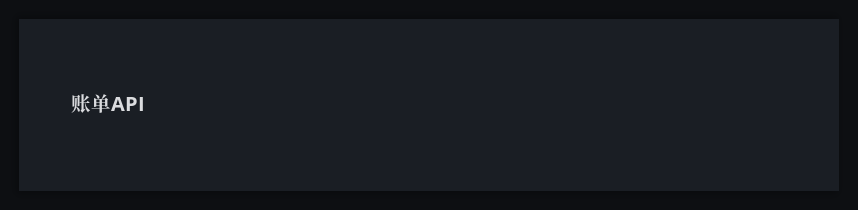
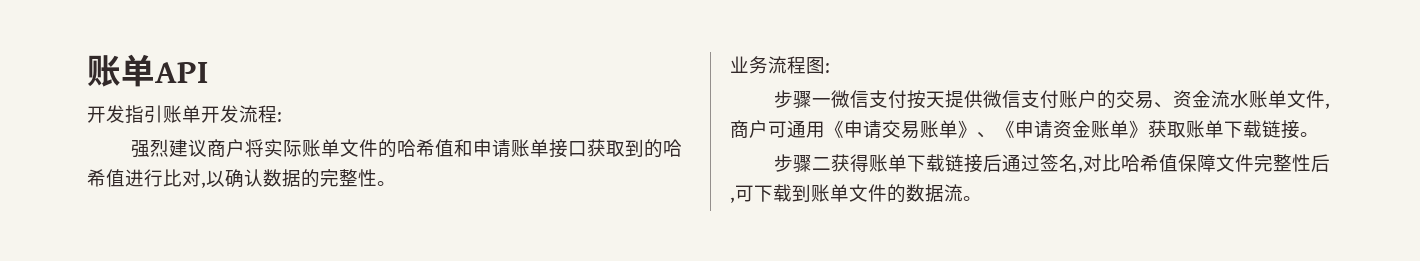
(145, 104) none -> [87,105,282,124] [131,139,683,158] [87,169,396,188] [730,56,830,74] [774,90,1331,109] [730,120,1319,139] [774,154,1331,173] [730,184,982,203] // 开发指引账单开发流程: // 强烈建议商户将实际账单文件的哈希值和申请账单接口获取到的哈希值进行比对,以确认数据的完整性。 // 业务流程图: // 步骤一微信支付按天提供微信支付账户的交易、资金流水账单文件,商户可通用《申请交易账单》、《申请资金账单》获取账单下载链接。 // 步骤二获得账单下载链接后通过签名,对比哈希值保障文件完整性后,可下载到账单文件的数据流。

